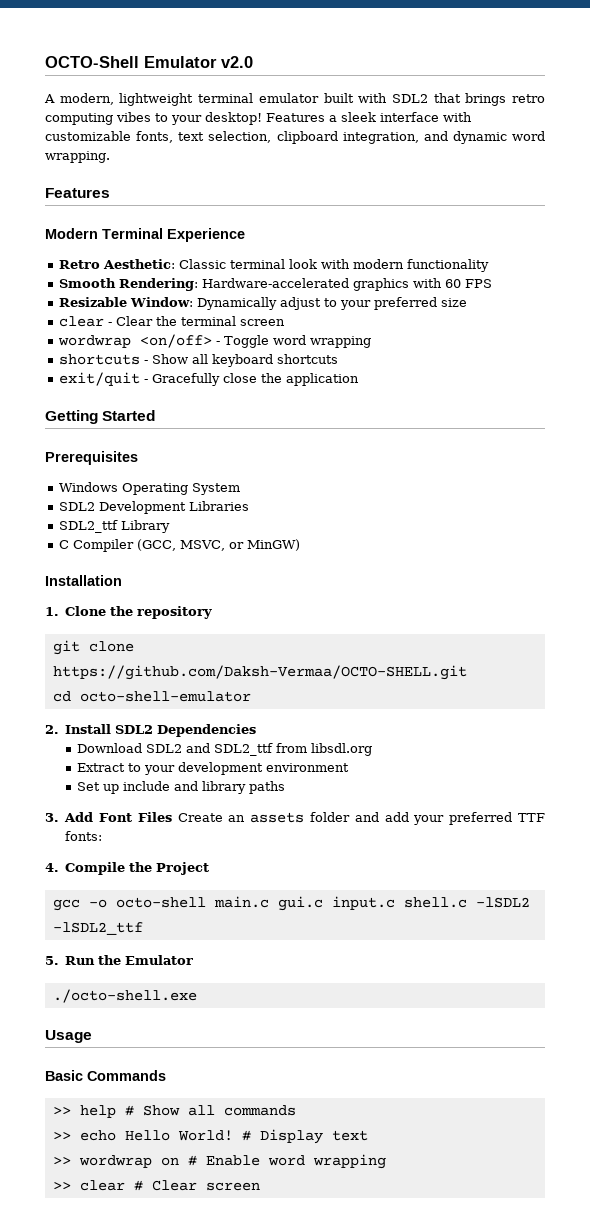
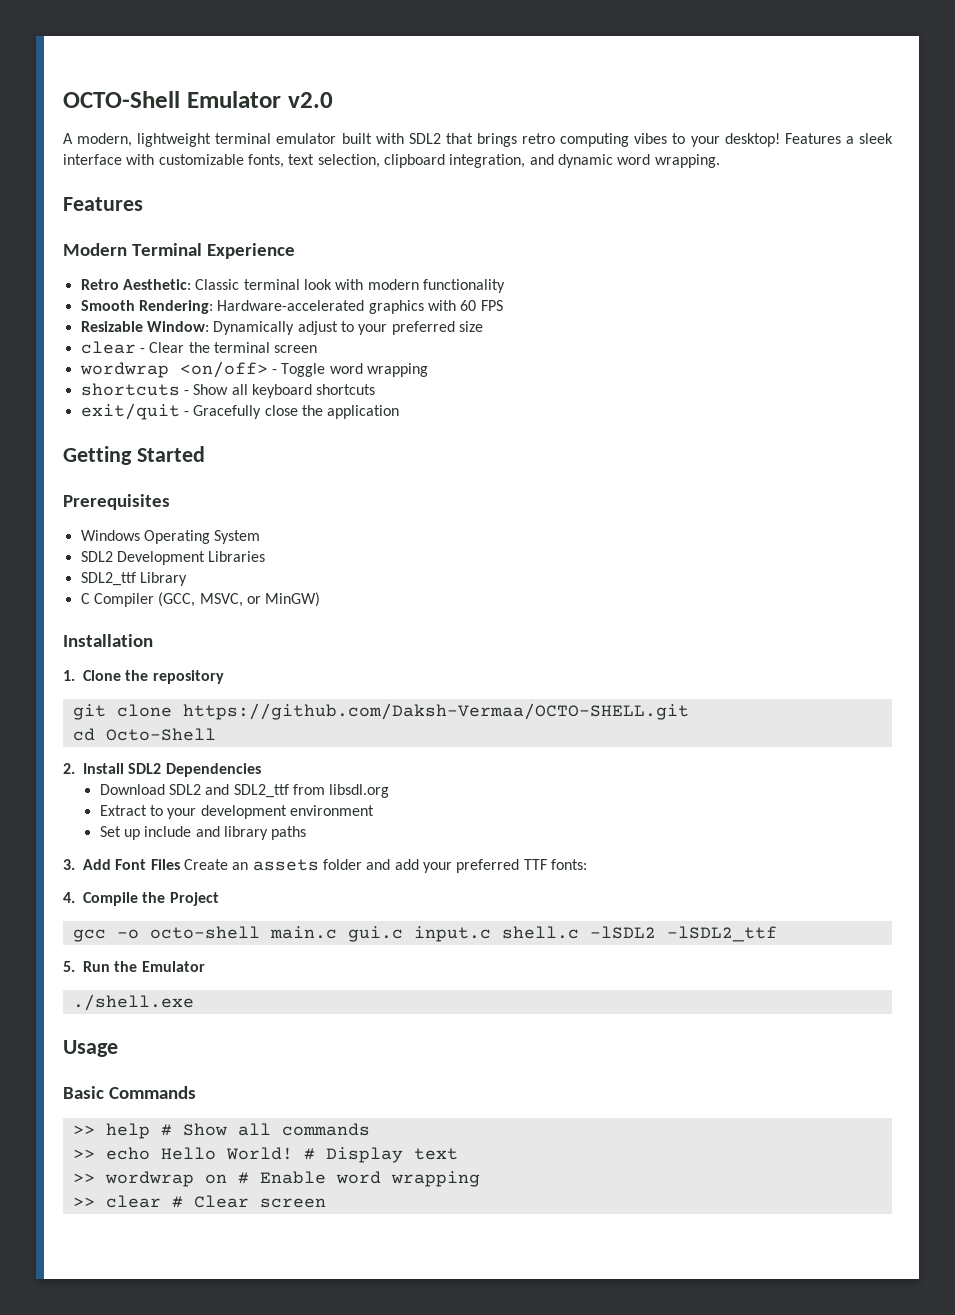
[79,691,251,702] octo-shell-emulator -> [105,728,216,741] Octo-Shell
[52,989,197,1003] ./octo-shell.exe -> [72,994,194,1011] ./shell.exe

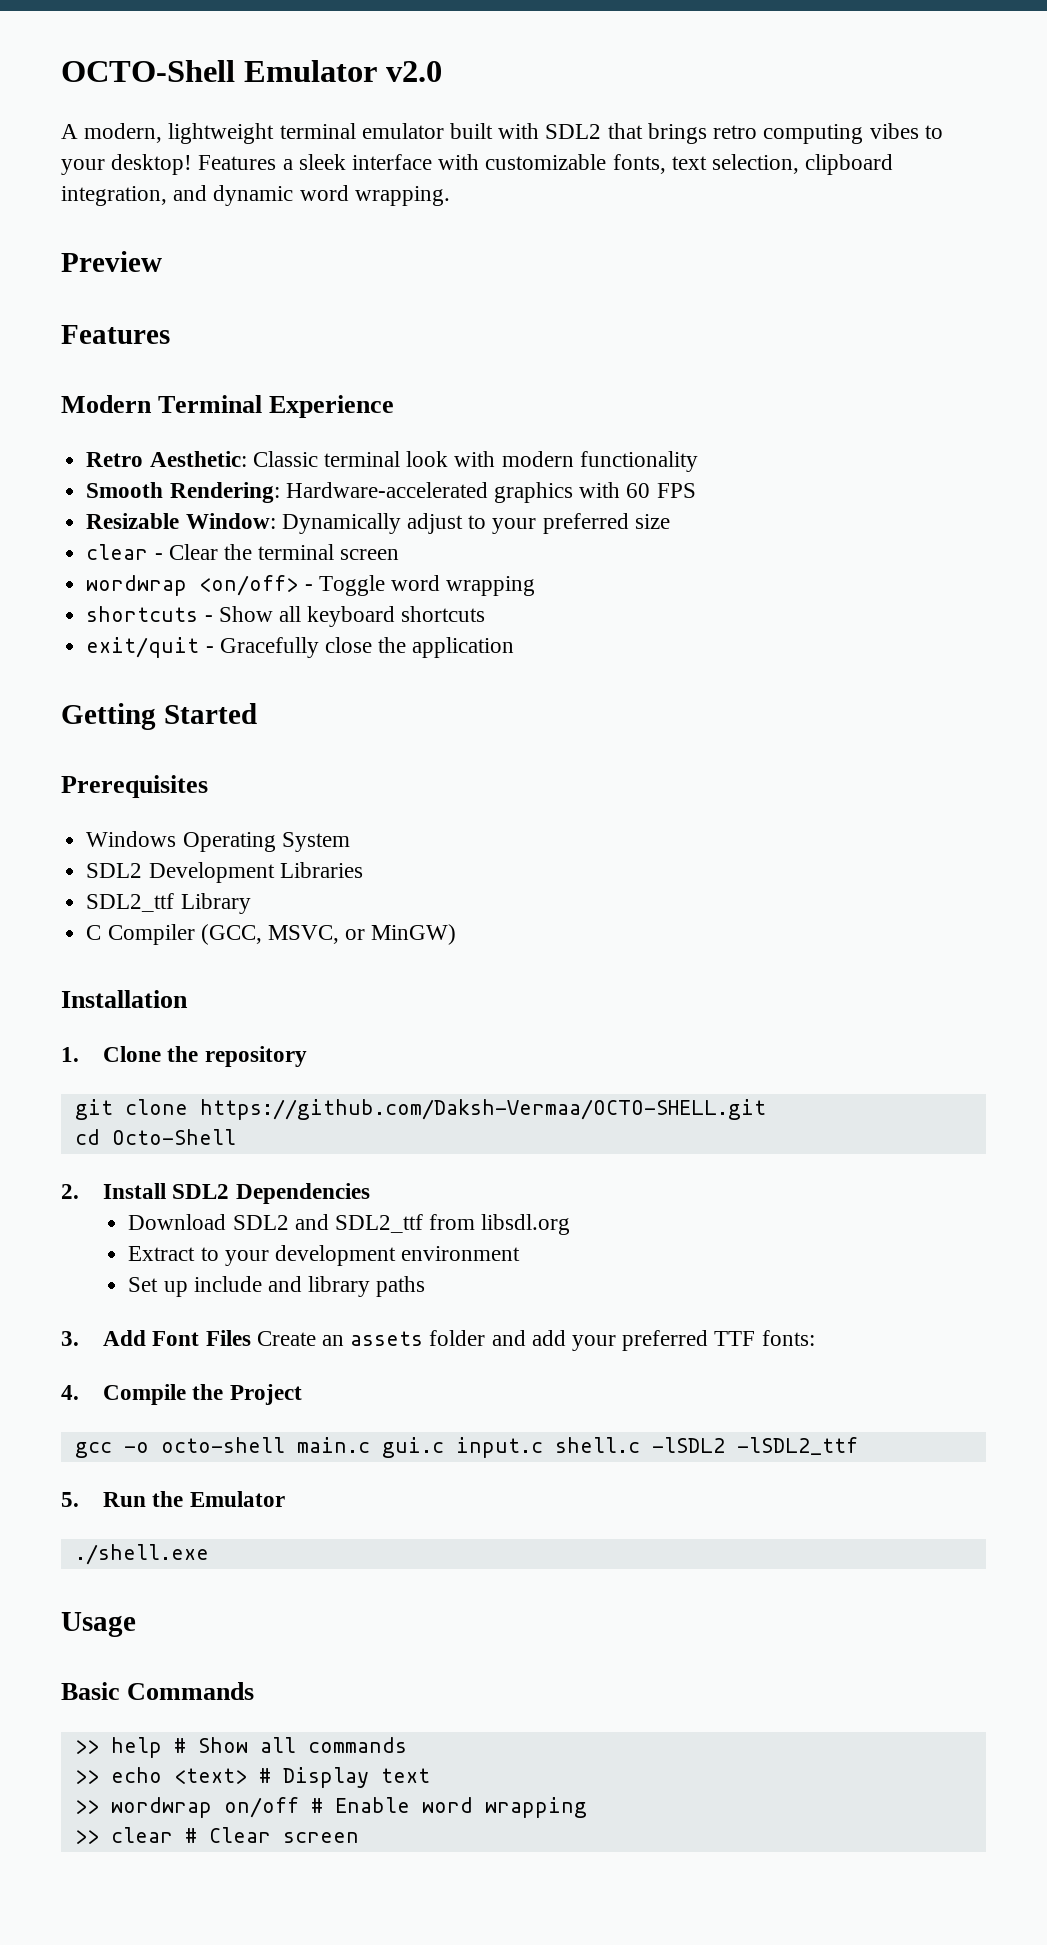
(720, 161) none -> [61,251,162,272] // Preview
[160,1147,293,1160] Hello World! -> [173,1768,247,1784] <text>
[204,1174,227,1184] on -> [223,1797,299,1818] on/off

